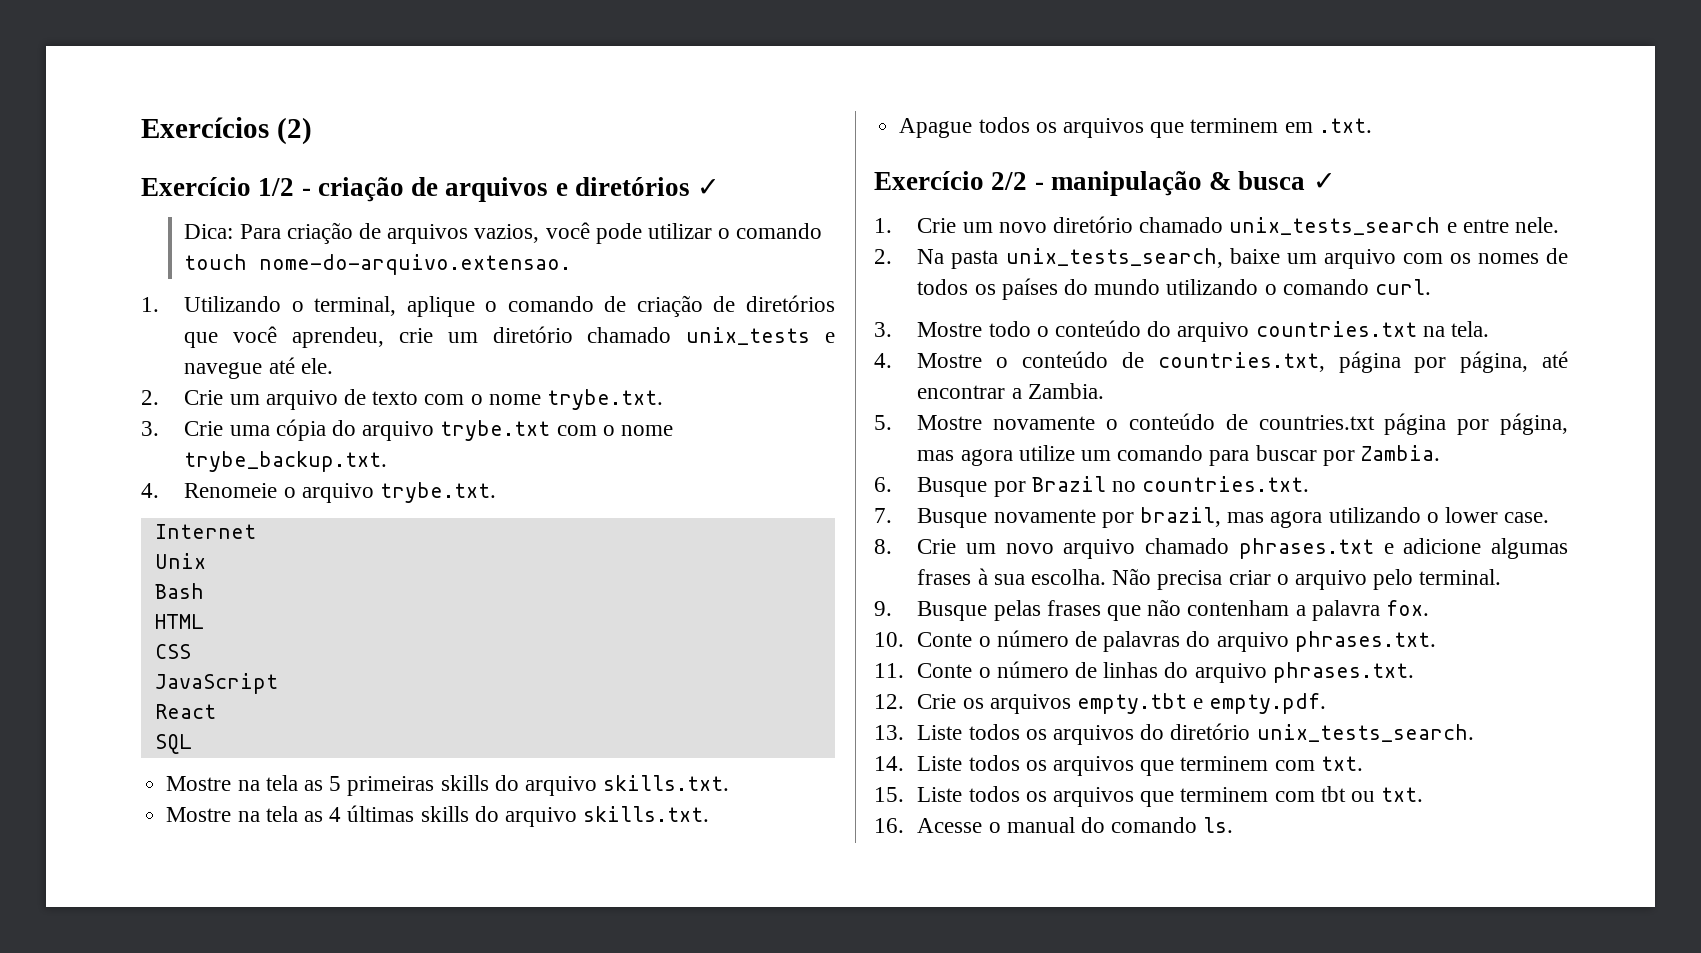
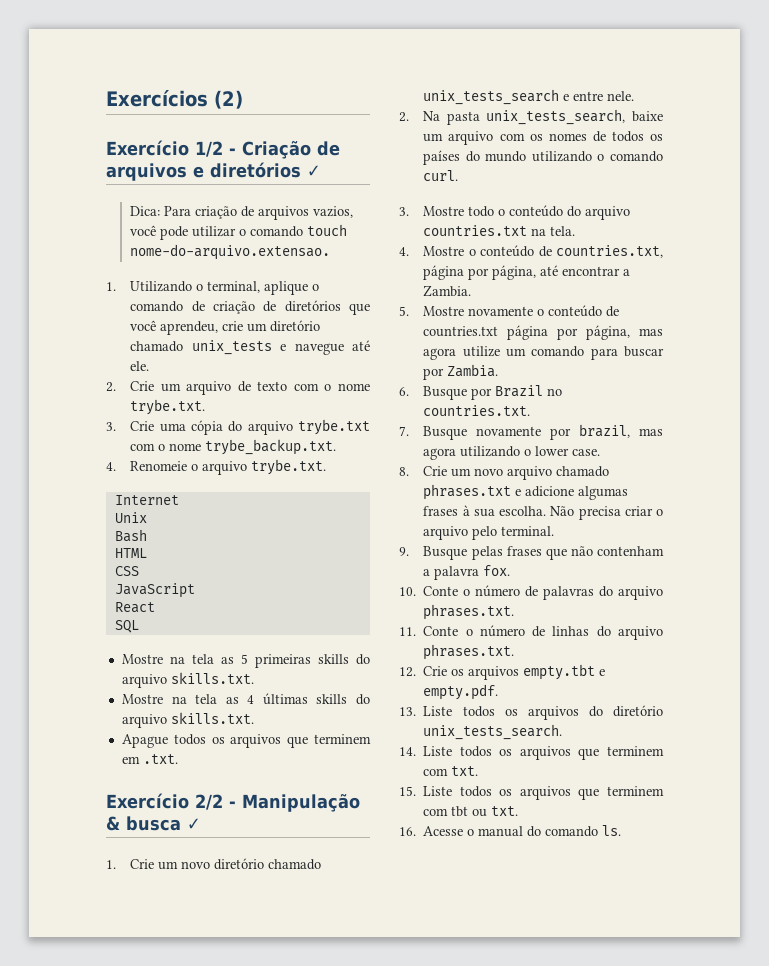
[317,177,404,202] criação -> [242,141,311,159] Criação
[1050,171,1202,196] manipulação -> [242,794,360,812] Manipulação

